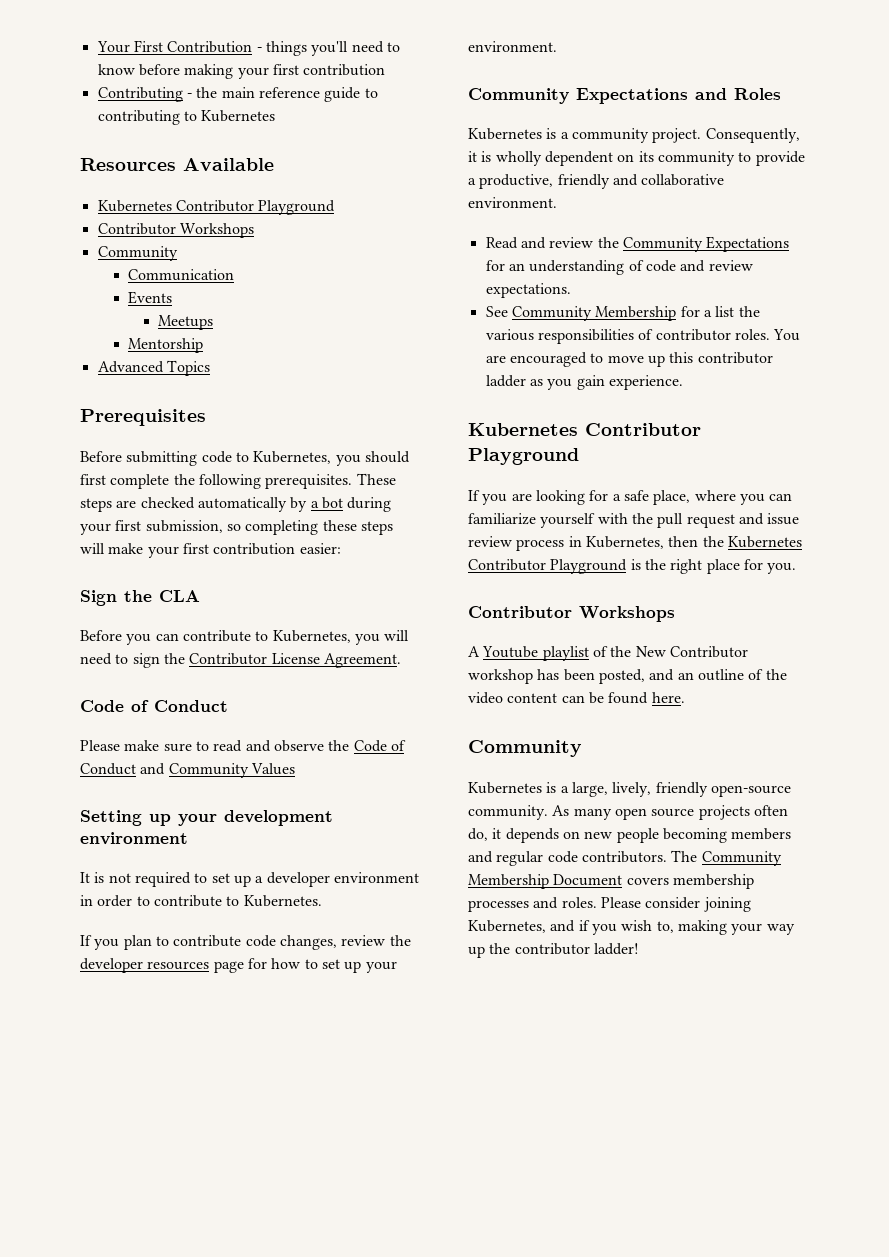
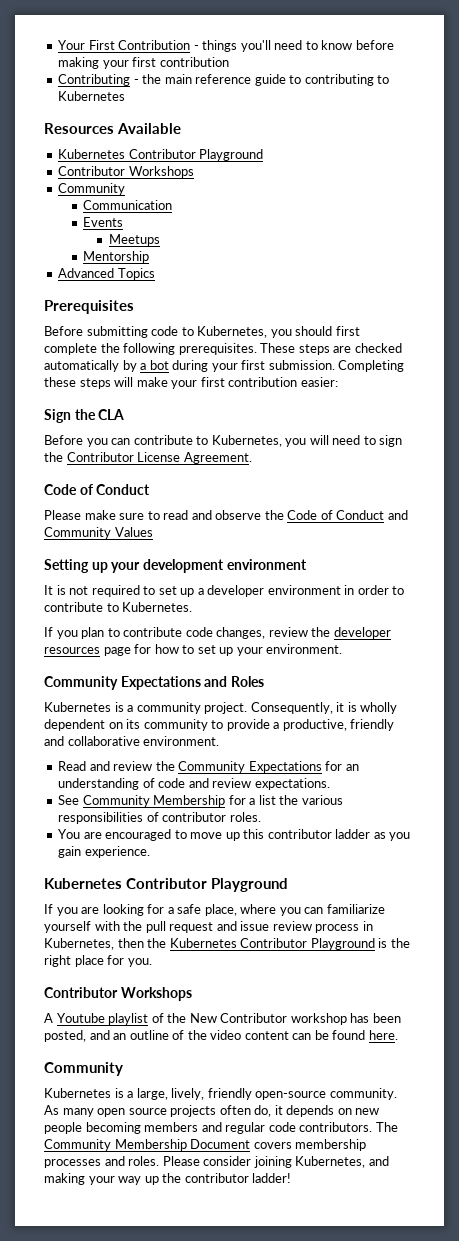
[145,520,319,535] submission, so completing -> [268,360,405,372] submission. Completing
(770, 334) none -> (261, 817) //
[578,920,674,935] if you wish to, -> (389, 1161) none

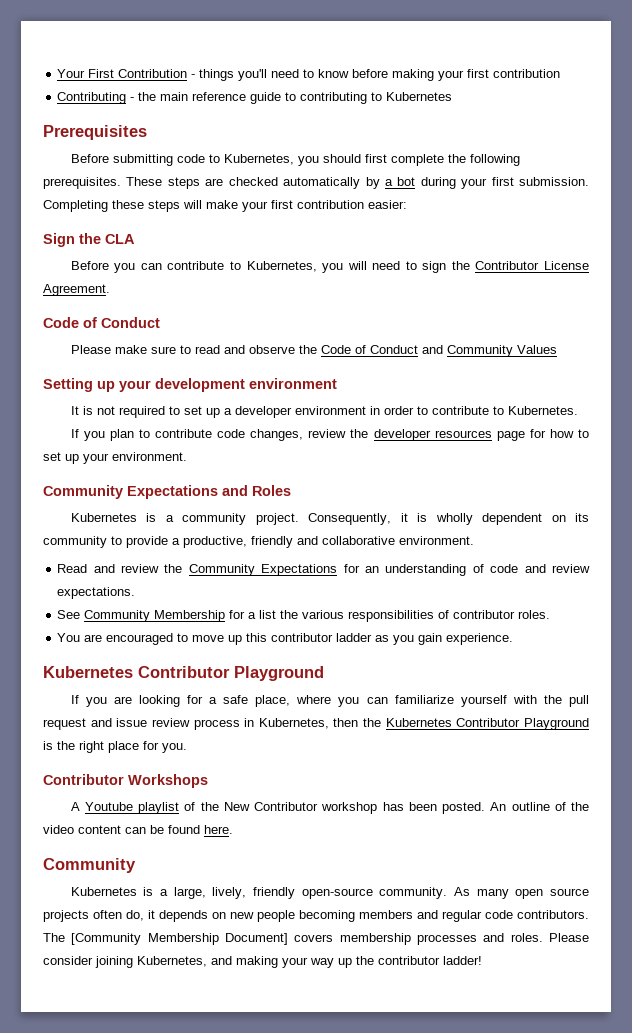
[44,123,181,134] [58,149,264,161] [58,166,194,178] [58,183,126,195] [83,200,173,210] [83,217,124,227] [108,234,160,246] [83,251,150,263] [58,268,155,280] // Resources Available // Kubernetes Contributor Playground // Contributor Workshops // Community // Communication // Events // Meetups // Mentorship // Advanced Topics -> (453, 96) none
[44,1030,127,1042] posted, and an -> [442,802,507,814] posted. An
[44,1139,251,1151] Community Membership Document -> [71,933,288,945] [Community Membership Document]

